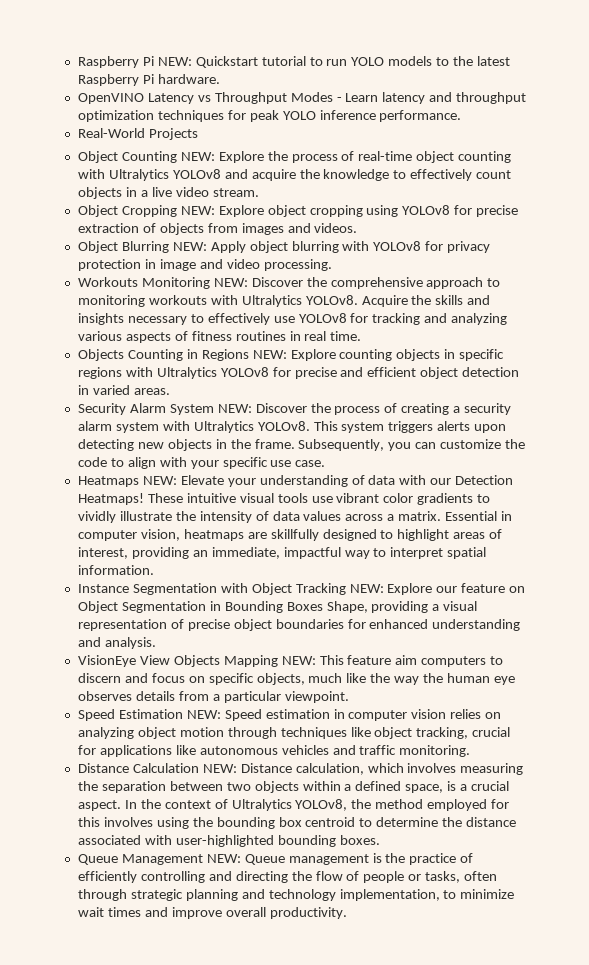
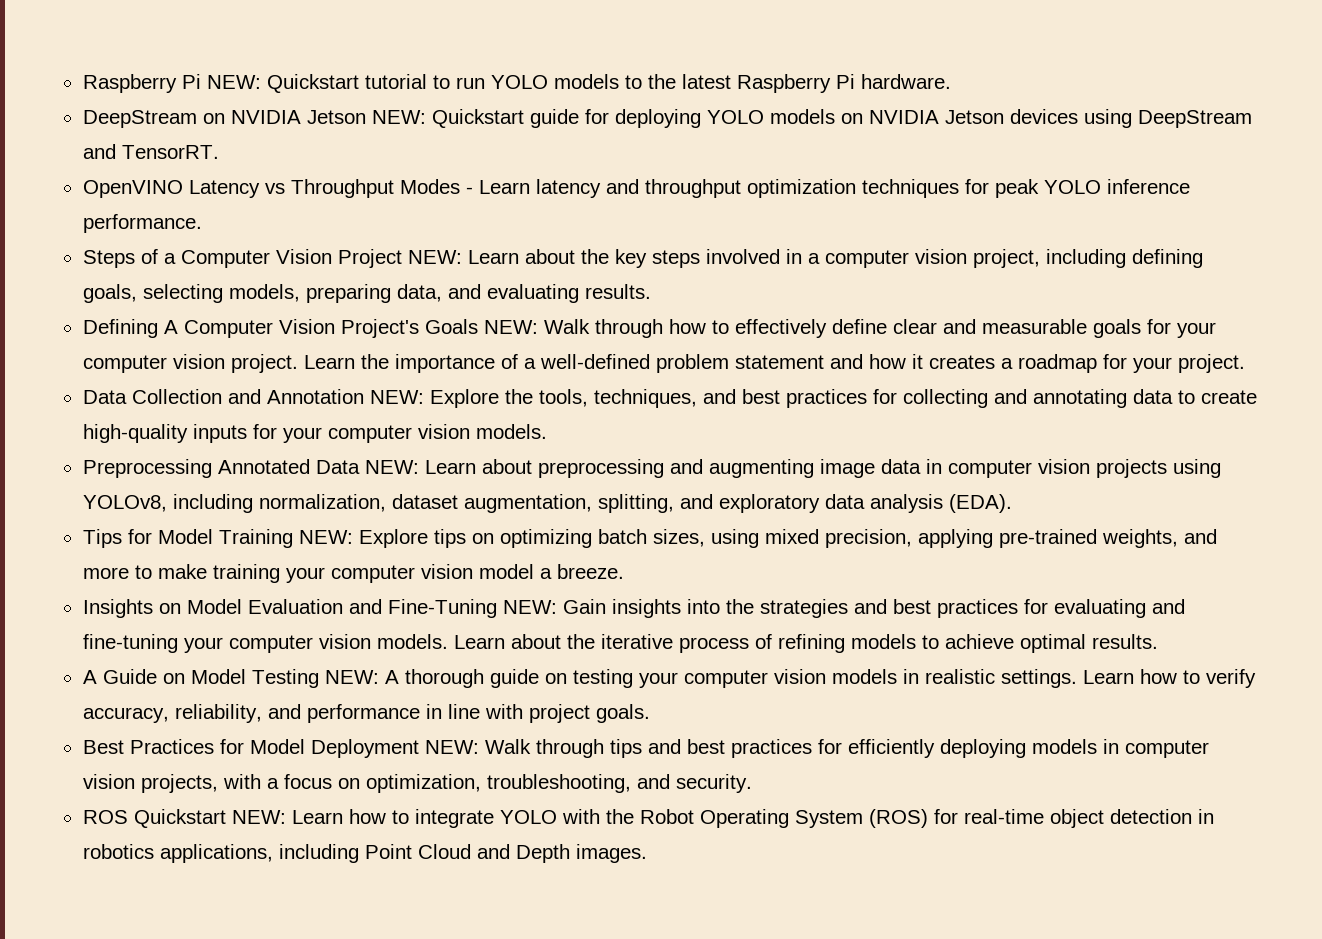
(220, 79) none -> [82,109,1252,128] [82,144,219,159] // DeepStream on NVIDIA Jetson NEW: Quickstart guide for deploying YOLO models on NVIDIA Jetson devices using DeepStream and TensorRT.
[77,128,198,140] [77,151,512,163] [77,169,512,181] [77,187,259,199] [77,205,519,217] [77,223,358,235] [77,241,491,253] [77,259,332,271] [77,277,501,289] [77,295,491,307] [77,313,508,325] [77,331,362,343] [77,349,505,361] [77,367,520,379] [77,385,170,395] [77,403,512,415] [77,421,507,433] [77,439,526,451] [77,457,326,469] [77,475,514,487] [77,493,491,505] [77,511,513,523] [77,529,503,541] [77,547,487,559] [77,565,154,575] [77,583,526,595] [77,601,478,613] [77,619,521,631] [77,637,156,649] [77,655,504,667] [77,673,515,685] [77,691,349,703] [77,709,502,721] [77,727,511,739] [77,745,471,757] [77,763,524,775] [77,781,510,793] [77,799,510,811] [77,817,517,829] [77,835,380,847] [77,853,474,865] [77,871,498,883] [77,889,515,901] [77,907,347,919] Real-World Projects // Object Counting NEW: Explore the process of real-time object counting with Ultralytics YOLOv8 and acquire the knowledge to effectively count objects in a live video stream. // Object Cropping NEW: Explore object cropping using YOLOv8 for precise extraction of objects from images and videos. // Object Blurring NEW: Apply object blurring with YOLOv8 for privacy protection in image and video processing. // Workouts Monitoring NEW: Discover the comprehensive approach to monitoring workouts with Ultralytics YOLOv8. Acquire the skills and insights necessary to effectively use YOLOv8 for tracking and analyzing various aspects of fitness routines in real time. // Objects Counting in Regions NEW: Explore counting objects in specific regions with Ultralytics YOLOv8 for precise and efficient object detection in varied areas. // Security Alarm System NEW: Discover the process of creating a security alarm system with Ultralytics YOLOv8. This system triggers alerts upon detecting new objects in the frame. Subsequently, you can customize the code to align with your specific use case. // Heatmaps NEW: Elevate your understanding of data with our Detection Heatmaps! These intuitive visual tools use vibrant color gradients to vividly illustrate the intensity of data values across a matrix. Essential in computer vision, heatmaps are skillfully designed to highlight areas of interest, providing an immediate, impactful way to interpret spatial information. // Instance Segmentation with Object Tracking NEW: Explore our feature on Object Segmentation in Bounding Boxes Shape, providing a visual representation of precise object boundaries for enhanced understanding and analysis. // VisionEye View Objects Mapping NEW: This feature aim computers to discern and focus on specific objects, much like the way the human eye observes details from a particular viewpoint. // Speed Estimation NEW: Speed estimation in computer vision relies on analyzing object motion through techniques like object tracking, crucial for applications like autonomous vehicles and traffic monitoring. // Distance Calculation NEW: Distance calculation, which involves measuring the separation between two objects within a defined space, is a crucial aspect. In the context of Ultralytics YOLOv8, the method employed for this involves using the bounding box centroid to determine the distance associated with user-highlighted bounding boxes. // Queue Management NEW: Queue management is the practice of efficiently controlling and directing the flow of people or tasks, often through strategic planning and technology implementation, to minimize wait times and improve overall productivity. -> [82,249,1203,268] [82,284,651,303] [82,319,1216,338] [82,354,1245,373] [82,389,1257,408] [82,424,547,443] [82,459,1221,478] [82,494,1012,513] [82,529,1217,548] [82,564,624,583] [82,599,1185,618] [82,634,1158,653] [82,669,1256,688] [82,704,650,723] [82,739,1209,758] [82,774,752,793] [82,809,1214,828] [82,844,647,863] Steps of a Computer Vision Project NEW: Learn about the key steps involved in a computer vision project, including defining goals, selecting models, preparing data, and evaluating results. // Defining A Computer Vision Project's Goals NEW: Walk through how to effectively define clear and measurable goals for your computer vision project. Learn the importance of a well-defined problem statement and how it creates a roadmap for your project. // Data Collection and Annotation NEW: Explore the tools, techniques, and best practices for collecting and annotating data to create high-quality inputs for your computer vision models. // Preprocessing Annotated Data NEW: Learn about preprocessing and augmenting image data in computer vision projects using YOLOv8, including normalization, dataset augmentation, splitting, and exploratory data analysis (EDA). // Tips for Model Training NEW: Explore tips on optimizing batch sizes, using mixed precision, applying pre-trained weights, and more to make training your computer vision model a breeze. // Insights on Model Evaluation and Fine-Tuning NEW: Gain insights into the strategies and best practices for evaluating and fine-tuning your computer vision models. Learn about the iterative process of refining models to achieve optimal results. // A Guide on Model Testing NEW: A thorough guide on testing your computer vision models in realistic settings. Learn how to verify accuracy, reliability, and performance in line with project goals. // Best Practices for Model Deployment NEW: Walk through tips and best practices for efficiently deploying models in computer vision projects, with a focus on optimization, troubleshooting, and security. // ROS Quickstart NEW: Learn how to integrate YOLO with the Robot Operating System (ROS) for real-time object detection in robotics applications, including Point Cloud and Depth images.

